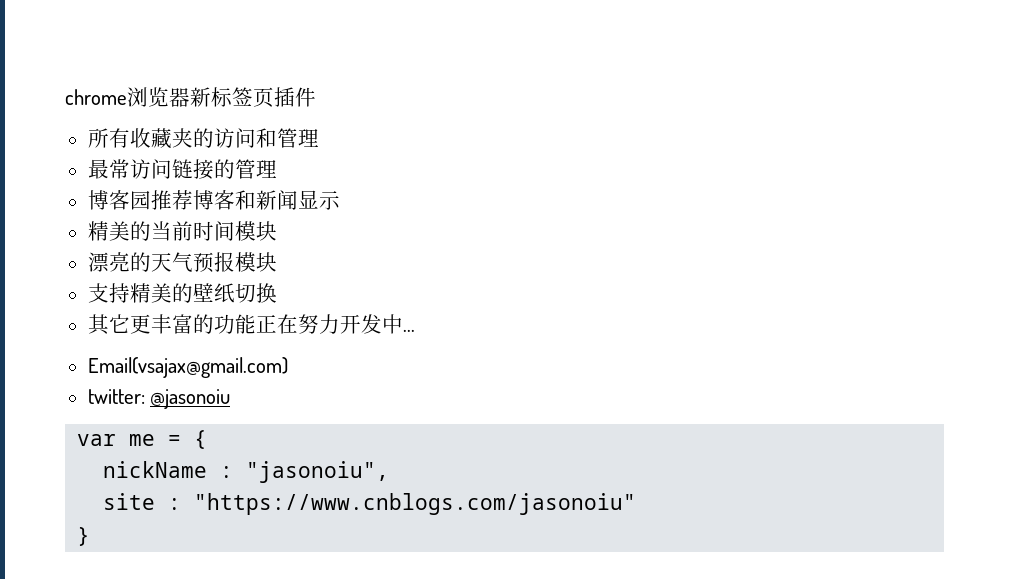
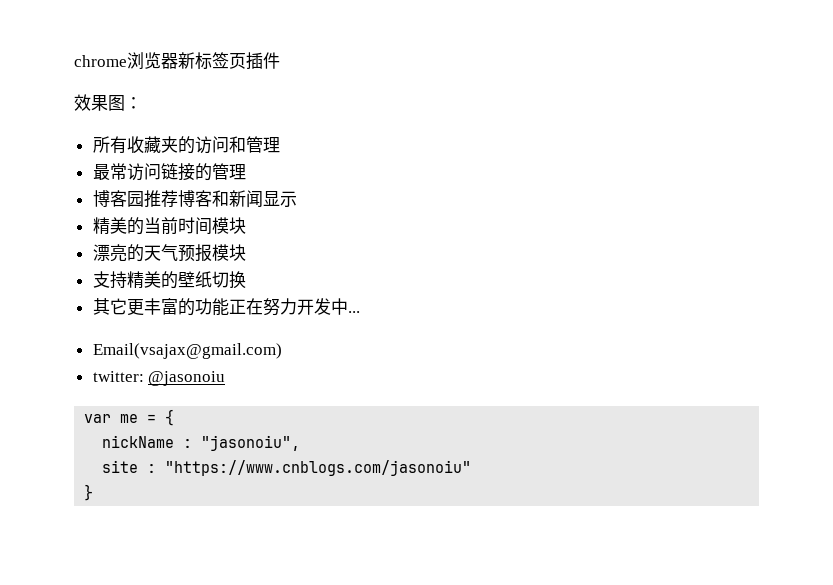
(316, 97) none -> [74,94,142,111] // 效果图：

